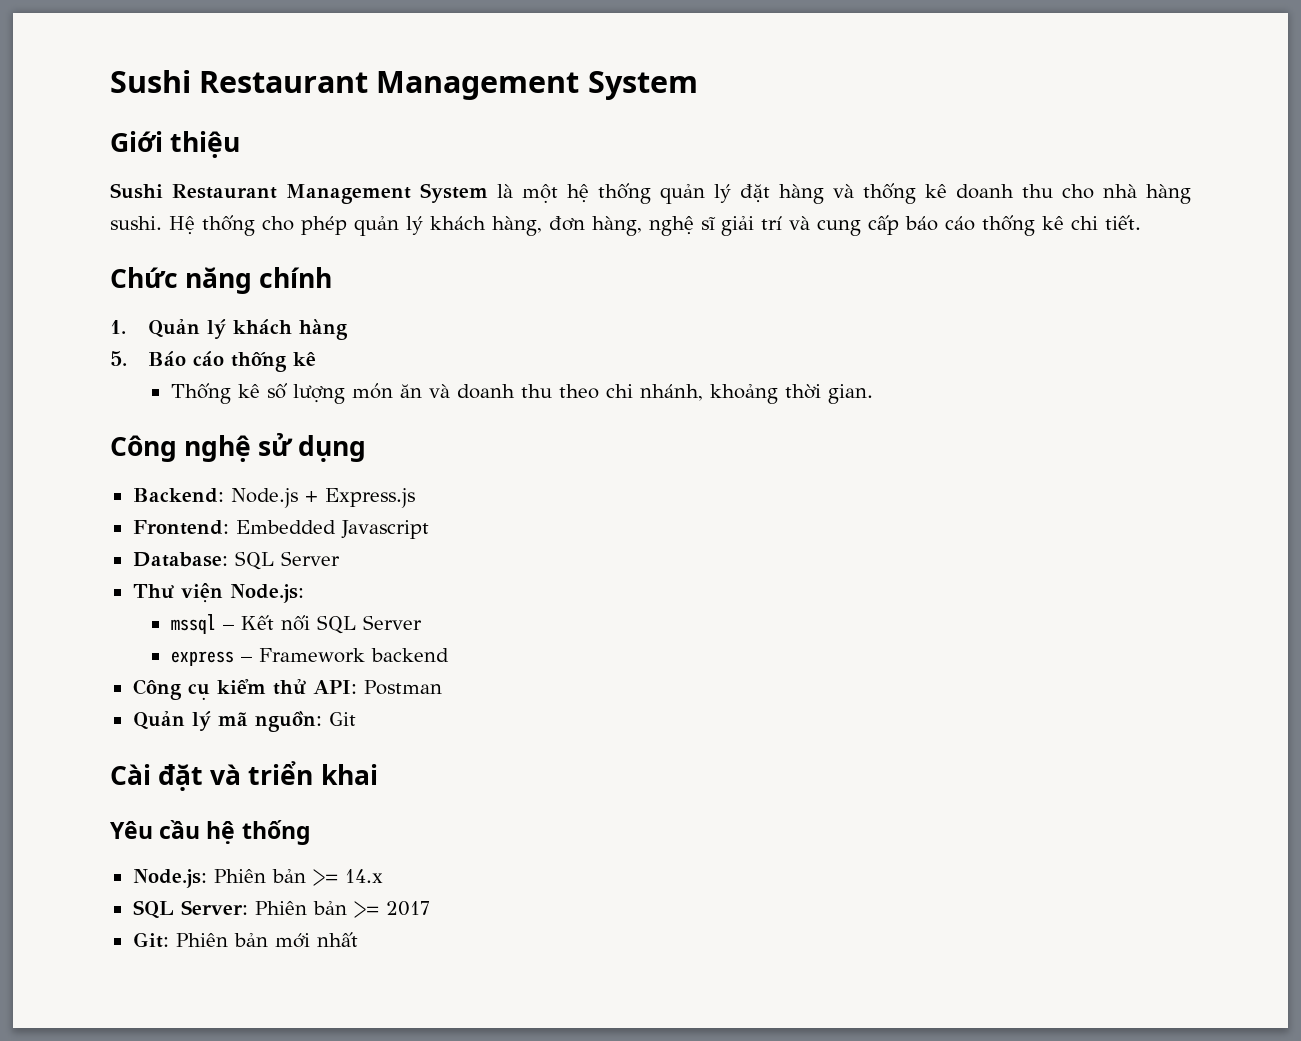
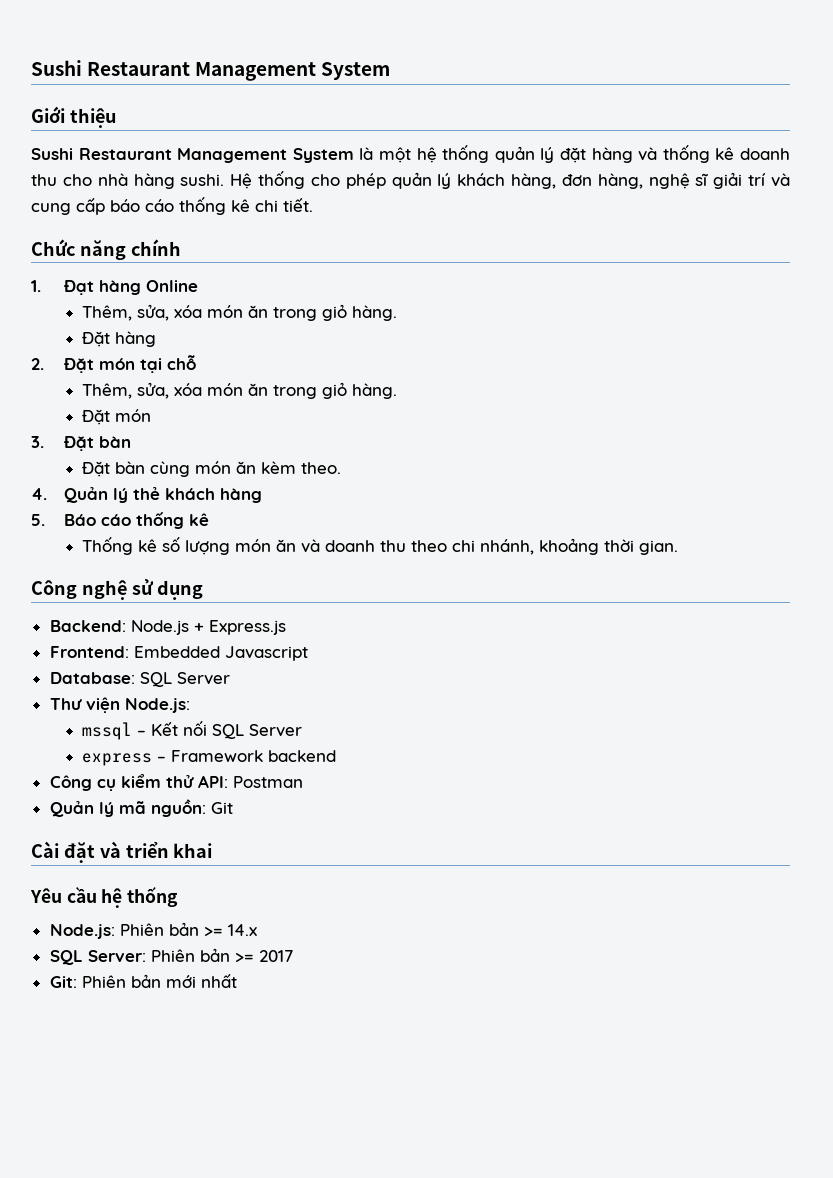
[148,319,227,339] Quản lý -> [62,280,198,295] [82,304,398,321] [82,331,157,347] [31,355,196,373] [82,382,398,399] [82,409,152,425] [31,436,131,451] [82,461,342,477] [31,487,160,503] Đạt hàng Online // Thêm, sửa, xóa món ăn trong giỏ hàng. // Đặt hàng // 2. Đặt món tại chỗ // Thêm, sửa, xóa món ăn trong giỏ hàng. // Đặt món // 3. Đặt bàn // Đặt bàn cùng món ăn kèm theo. // 4. Quản lý thẻ

